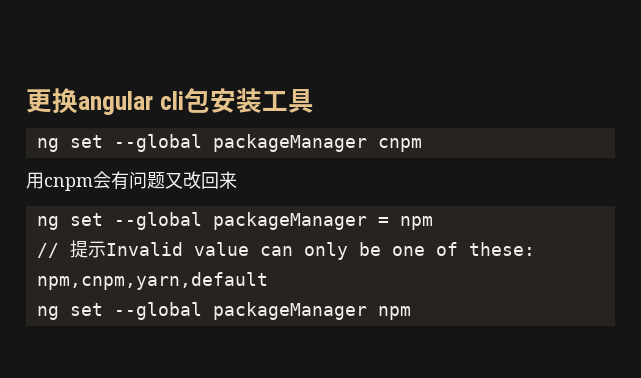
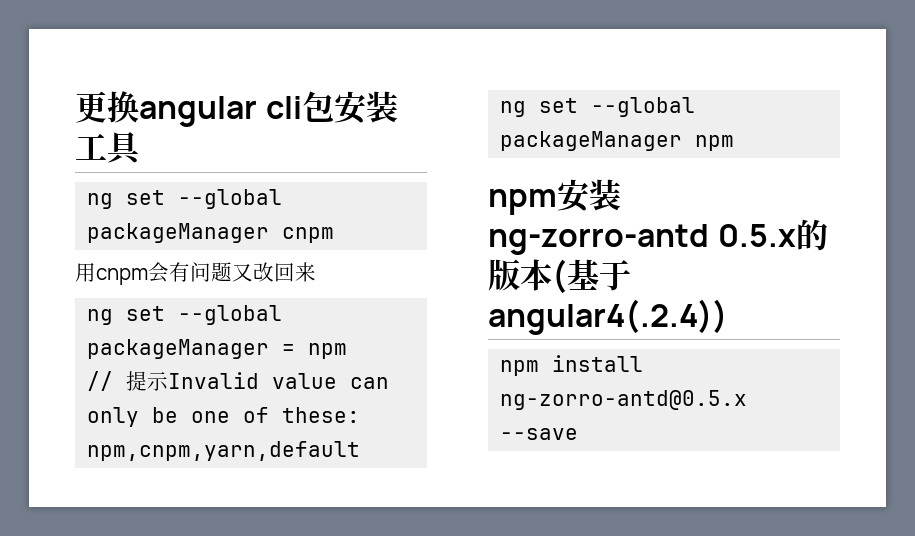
(411, 313) none -> [488,179,621,215] [488,219,828,255] [488,259,631,294] [488,299,728,335] [500,355,644,376] [500,390,748,410] [500,428,579,440] // npm安装ng-zorro-antd 0.5.x的版本(基于angular4(.2.4)) // npm install ng-zorro-antd@0.5.x --save

